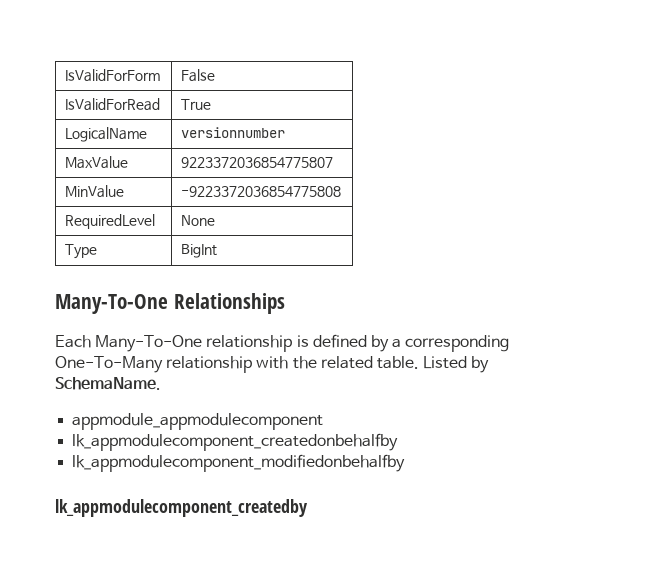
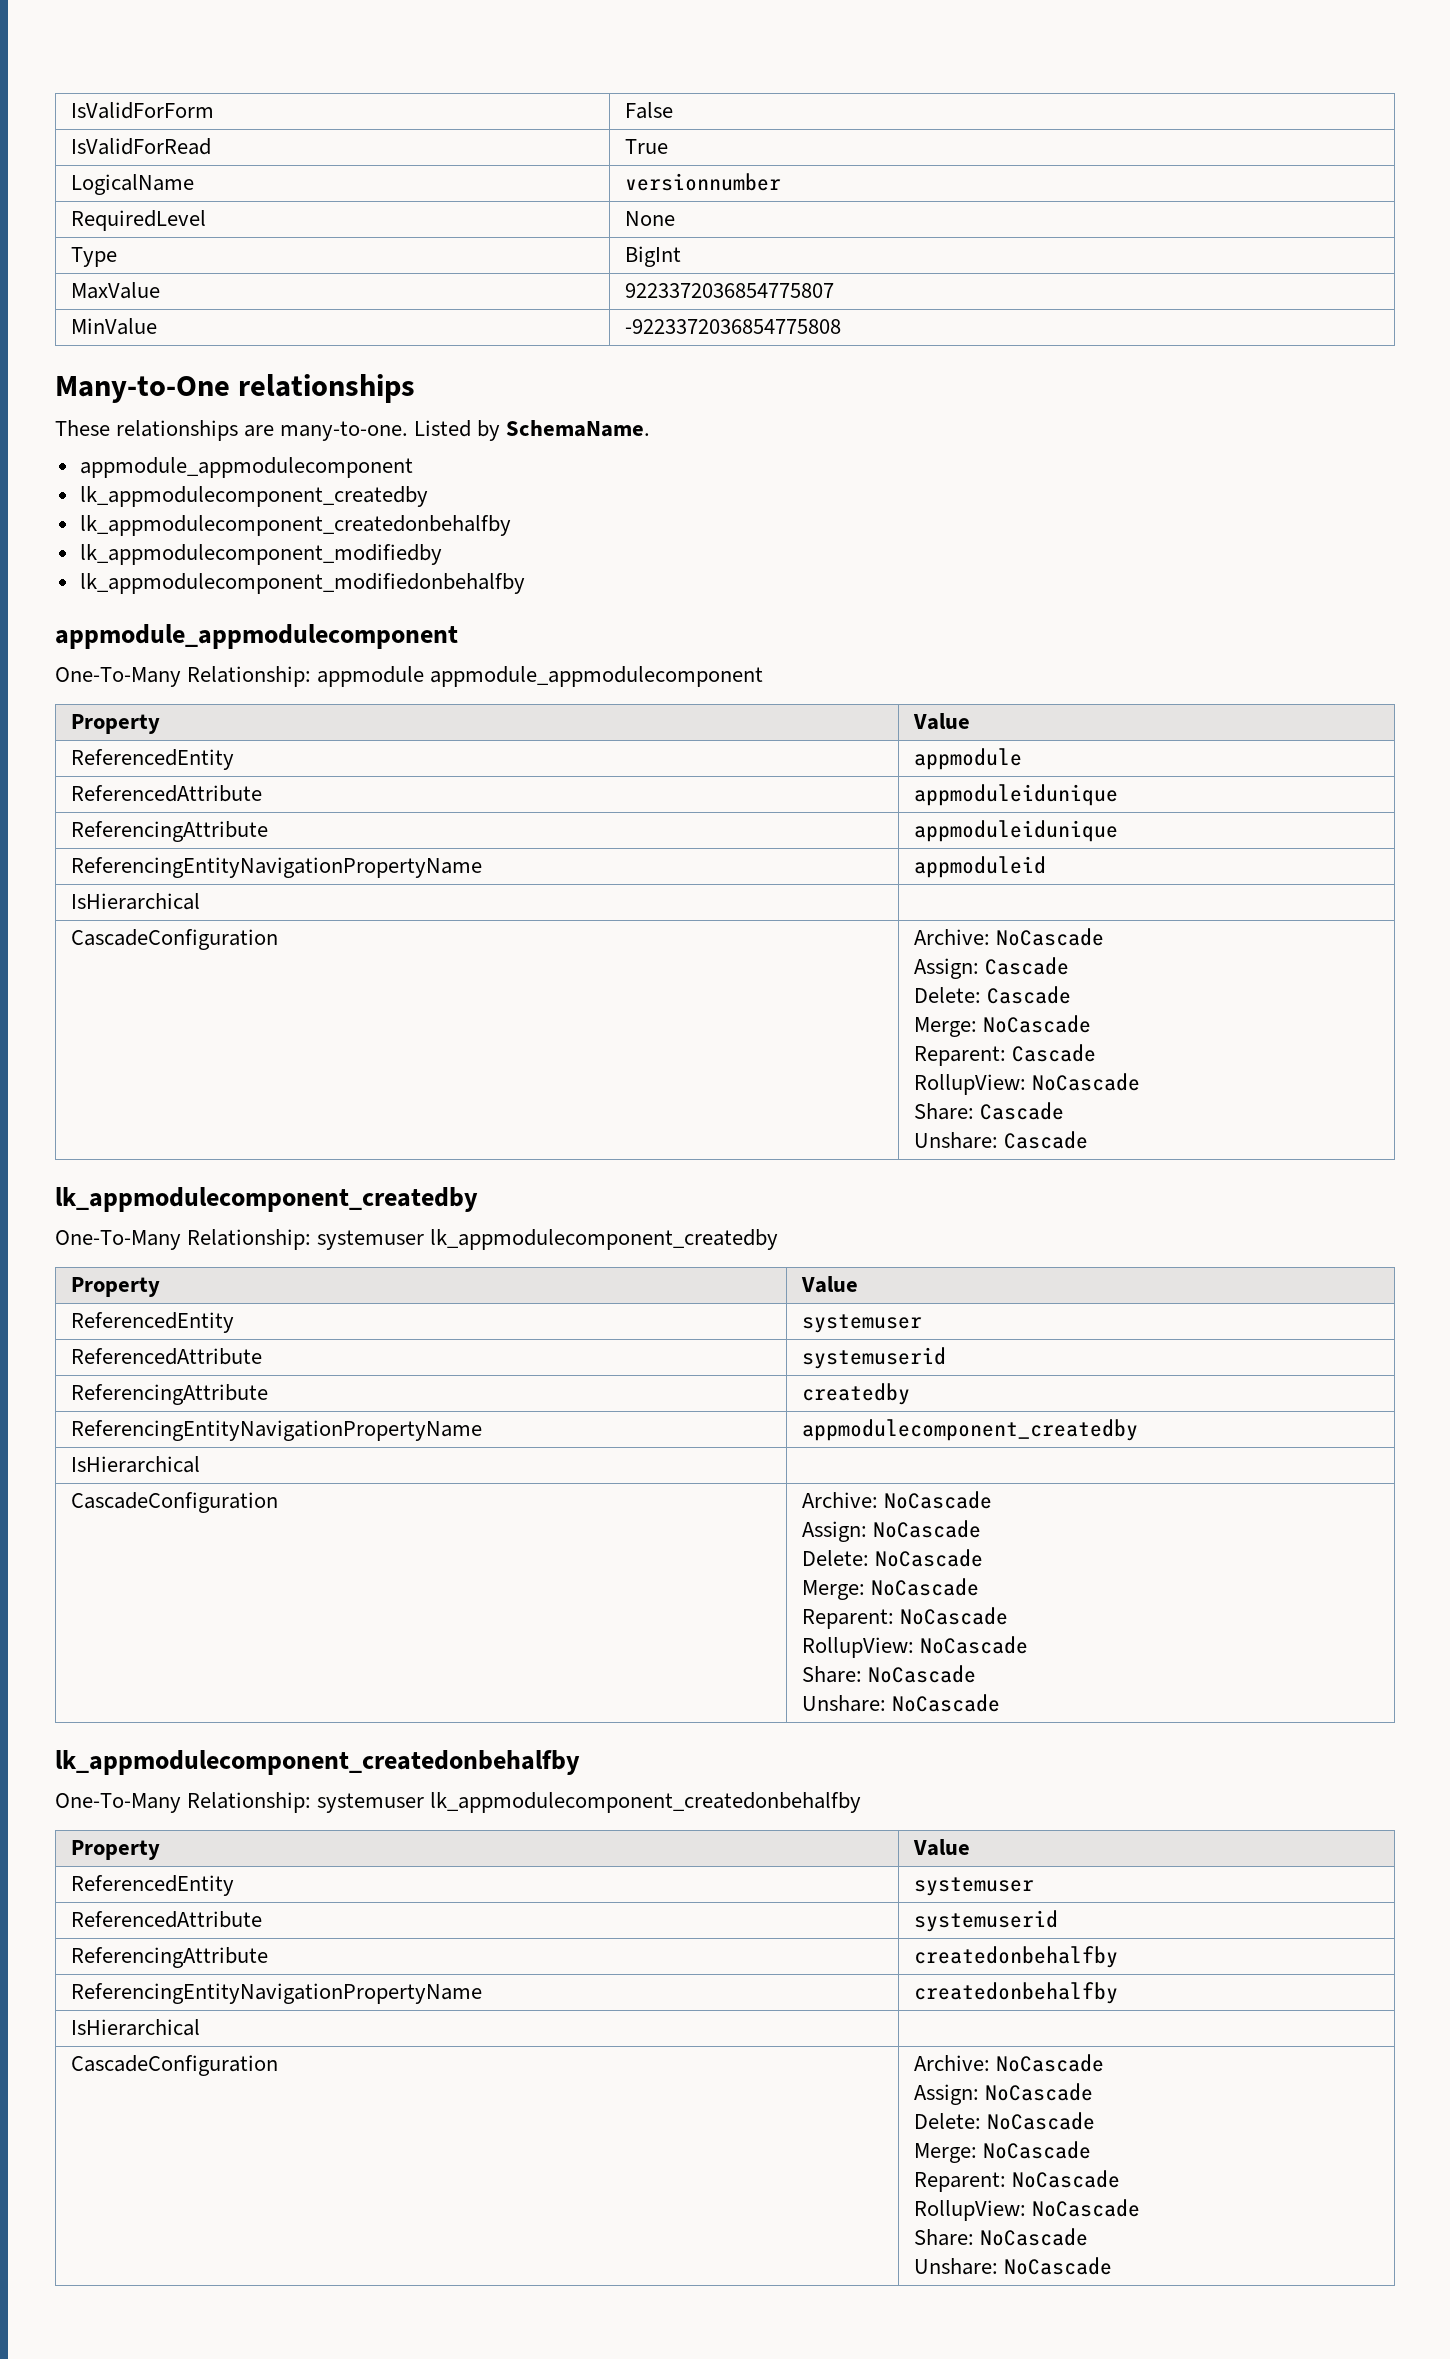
(286, 132) none -> [70,210,206,231] [624,211,675,226] [70,247,117,267] [624,246,681,267] // RequiredLevel | None // Type | BigInt
[65,214,156,229] [181,215,216,226] [65,244,98,259] [181,244,218,258] [55,293,285,314] [55,334,510,352] [55,356,419,373] // RequiredLevel | None // Type | BigInt // Many-To-One Relationships // Each Many-To-One relationship is defined by a corresponding One-To-Many relationship with the related table. -> [55,374,416,403] [55,420,409,441] // Many-to-One relationships // These relationships are many-to-one.
[72,433,399,451] // lk_appmodulecomponent_createdonbehalfby -> [79,486,428,507] [79,515,511,536] [79,544,442,565] // lk_appmodulecomponent_createdby // lk_appmodulecomponent_createdonbehalfby // lk_appmodulecomponent_modifiedby
[55,499,308,517] lk_appmodulecomponent_createdby -> [55,624,458,649] [55,666,764,687] [70,714,160,734] [912,713,970,730] [70,749,234,770] [913,748,1022,770] [70,785,262,802] [913,784,1118,806] [70,821,268,842] [913,820,1118,842] [70,857,482,878] [913,856,1046,878] [70,893,200,910] [70,929,278,950] [913,928,1105,946] [913,957,1070,979] [913,986,1072,1004] [913,1015,1092,1037] [913,1044,1097,1066] [913,1073,1141,1095] [913,1102,1065,1120] [913,1131,1089,1149] [55,1187,478,1212] [55,1229,779,1250] [70,1277,160,1297] [800,1276,858,1293] [70,1312,234,1333] [801,1314,922,1333] [70,1348,262,1365] [801,1347,946,1369] [70,1384,268,1405] [801,1383,910,1405] [70,1420,482,1441] [801,1419,1138,1441] [70,1456,200,1473] [70,1492,278,1513] [801,1491,993,1509] [801,1520,982,1542] [801,1549,984,1567] [801,1578,980,1600] [801,1607,1009,1629] [801,1636,1029,1658] [801,1665,977,1683] [801,1694,1001,1712] [55,1750,580,1775] [55,1792,862,1813] [70,1840,160,1860] [912,1839,970,1856] [70,1875,234,1896] [913,1877,1034,1896] [70,1911,262,1928] [913,1910,1058,1932] [70,1947,268,1968] [913,1946,1118,1968] [70,1983,482,2004] [913,1982,1118,2004] [70,2019,200,2036] [70,2055,278,2076] [913,2054,1105,2072] [913,2083,1094,2105] [913,2112,1096,2130] [913,2141,1092,2163] [913,2170,1121,2192] [913,2199,1141,2221] [913,2228,1089,2246] [913,2257,1113,2275] appmodule_appmodulecomponent // One-To-Many Relationship: appmodule appmodule_appmodulecomponent // Property | Value // ReferencedEntity | appmodule // ReferencedAttribute | appmoduleidunique // ReferencingAttribute | appmoduleidunique // ReferencingEntityNavigationPropertyName | appmoduleid // IsHierarchical | // CascadeConfiguration | Archive: NoCascade // Assign: Cascade // Delete: Cascade // Merge: NoCascade // Reparent: Cascade // RollupView: NoCascade // Share: Cascade // Unshare: Cascade // lk_appmodulecomponent_createdby // One-To-Many Relationship: systemuser lk_appmodulecomponent_createdby // Property | Value // ReferencedEntity | systemuser // ReferencedAttribute | systemuserid // ReferencingAttribute | createdby // ReferencingEntityNavigationPropertyName | appmodulecomponent_createdby // IsHierarchical | // CascadeConfiguration | Archive: NoCascade // Assign: NoCascade // Delete: NoCascade // Merge: NoCascade // Reparent: NoCascade // RollupView: NoCascade // Share: NoCascade // Unshare: NoCascade // lk_appmodulecomponent_createdonbehalfby // One-To-Many Relationship: systemuser lk_appmodulecomponent_createdonbehalfby // Property | Value // ReferencedEntity | systemuser // ReferencedAttribute | systemuserid // ReferencingAttribute | createdonbehalfby // ReferencingEntityNavigationPropertyName | createdonbehalfby // IsHierarchical | // CascadeConfiguration | Archive: NoCascade // Assign: NoCascade // Delete: NoCascade // Merge: NoCascade // Reparent: NoCascade // RollupView: NoCascade // Share: NoCascade // Unshare: NoCascade

